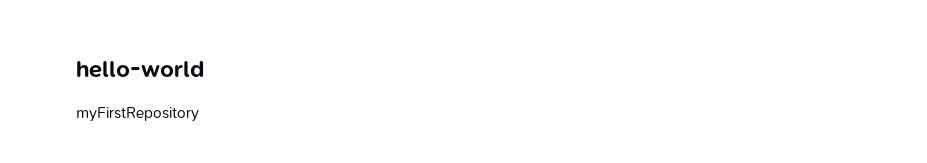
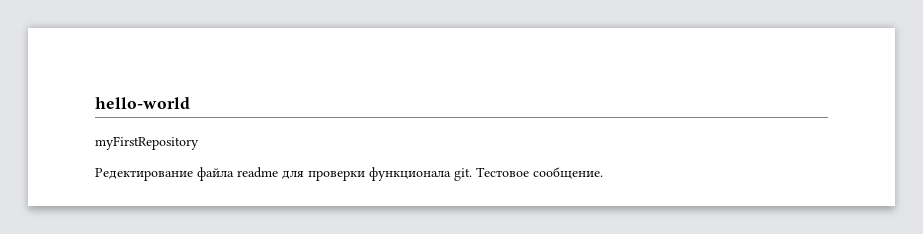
(199, 114) none -> [95,167,603,181] // Редектирование файла readme для проверки функционала git. Тестовое сообщение.

